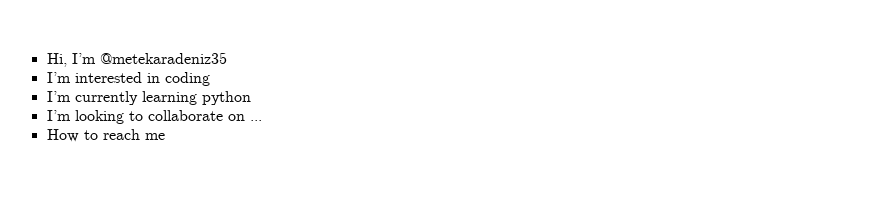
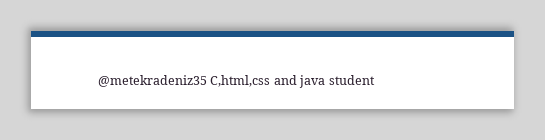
[46,52,227,67] [46,72,210,86] [46,91,251,105] [46,110,262,124] [46,129,165,142] Hi, I’m @metekaradeniz35 // I’m interested in coding // I’m currently learning python // I’m looking to collaborate on ... // How to reach me -> [98,75,375,88] @metekradeniz35 C,html,css and java student

